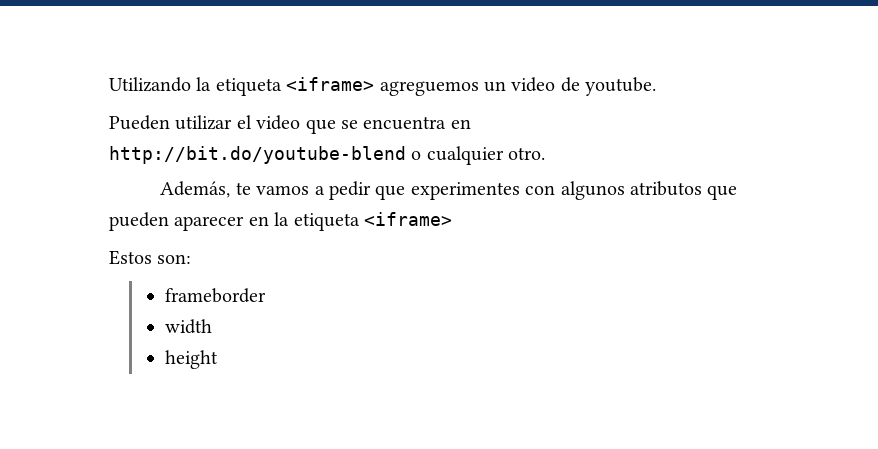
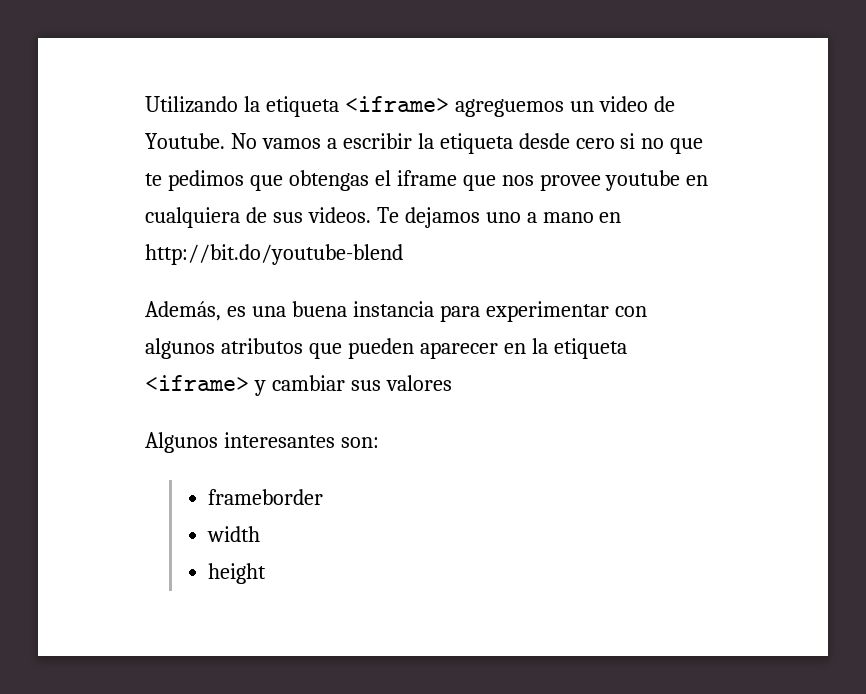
[585,77,657,96] [109,115,471,134] [109,146,546,165] [160,181,520,200] youtube. // Pueden utilizar el video que se encuentra en http://bit.do/youtube-blend o cualquier otro. // Además, te vamos a pedir que experimentes -> [145,133,704,154] [145,170,709,191] [145,207,622,228] [145,244,403,265] [145,301,609,322] Youtube. No vamos a escribir la etiqueta desde cero si no que te pedimos que obtengas el iframe que nos provee youtube en cualquiera de sus videos. Te dejamos uno a mano en http://bit.do/youtube-blend // Además, es una buena instancia para experimentar
[109,250,152,265] // Estos -> [253,375,452,396] [145,432,335,453] y cambiar sus valores // Algunos interesantes

